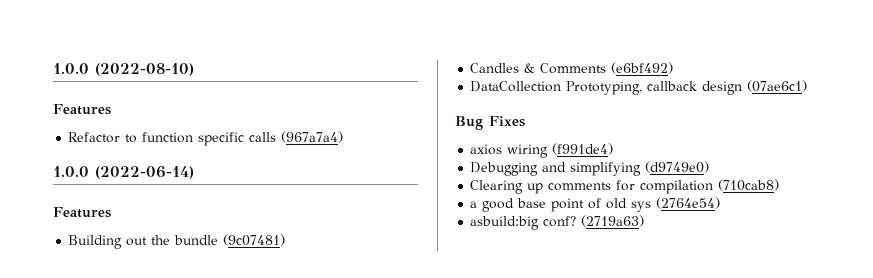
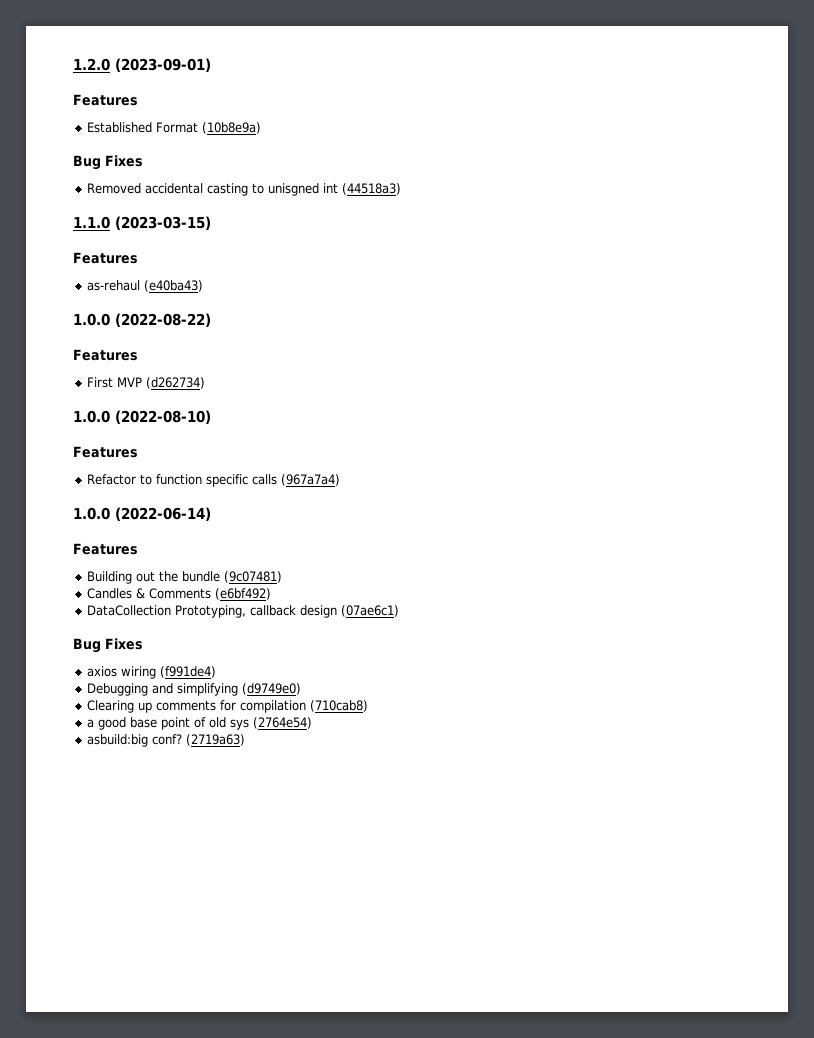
(53, 68) none -> [73,58,211,72] [73,94,138,106] [86,122,261,134] [73,155,143,170] [86,183,401,196] [73,216,211,230] [73,252,138,264] [86,280,203,292] [73,313,211,327] [73,349,138,361] [86,377,205,389] 1.2.0 (2023-09-01) // Features // Established Format (10b8e9a) // Bug Fixes // Removed accidental casting to unisgned int (44518a3) // 1.1.0 (2023-03-15) // Features // as-rehaul (e40ba43) // 1.0.0 (2022-08-22) // Features // First MVP (d262734) //

